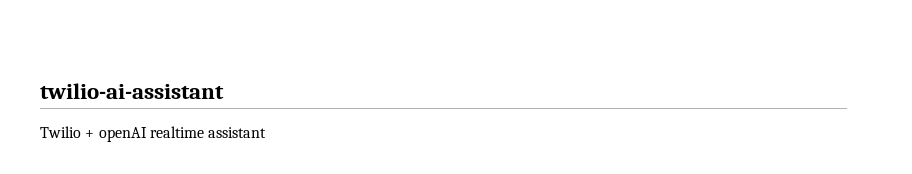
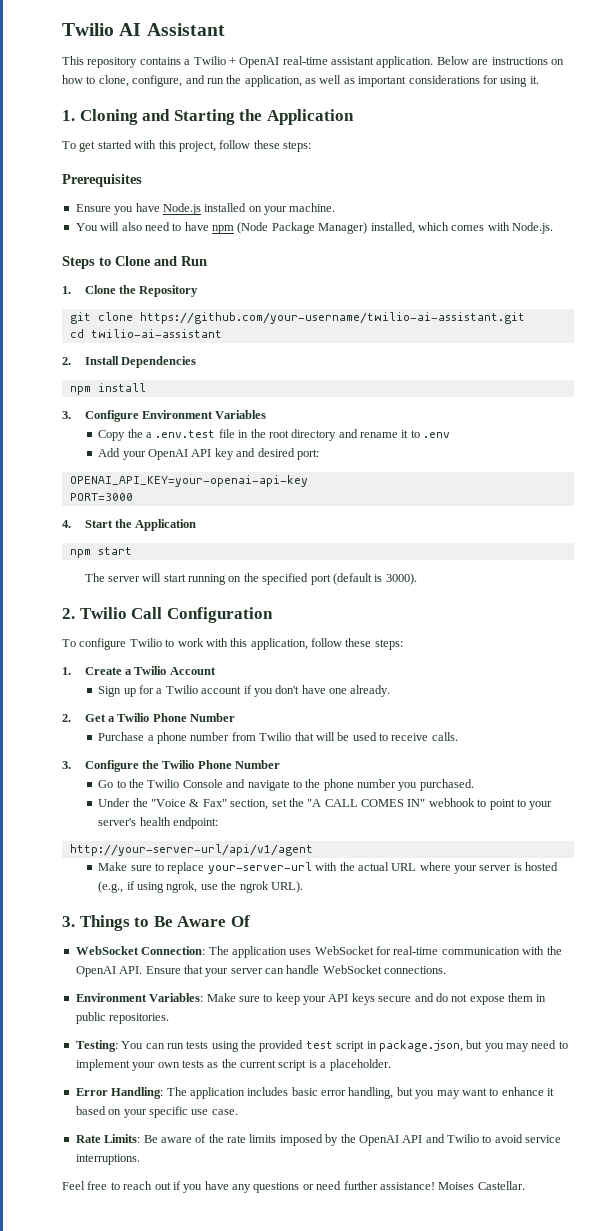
[40,83,224,99] [40,126,267,142] twilio-ai-assistant // Twilio + openAI realtime assistant -> [62,23,225,36] [62,56,564,68] [62,75,539,87] [62,109,354,125] [62,140,311,152] [62,174,142,187] [75,203,336,215] [75,222,553,234] [62,256,207,269] [62,285,199,297] [69,312,525,324] [69,329,222,338] [62,356,196,368] [69,383,146,395] [62,410,267,422] [98,429,451,441] [98,448,319,460] [69,475,308,487] [69,493,133,501] [62,519,197,531] [69,547,132,558] [84,573,417,585] [62,607,273,623] [62,638,403,650] [62,666,216,675] [98,685,391,697] [62,713,236,722] [98,732,458,744] [62,760,281,772] [98,779,474,791] [98,798,553,810] [98,817,219,829] [69,844,313,856] [98,862,559,874] [98,881,303,893] [62,915,250,931] [75,946,562,958] [75,965,447,977] [75,993,547,1005] [75,1012,170,1024] [75,1040,568,1052] [75,1059,391,1071] [75,1087,554,1099] [75,1106,238,1118] [75,1134,562,1146] [75,1154,140,1165] [62,1181,525,1193] Twilio AI Assistant // This repository contains a Twilio + OpenAI real-time assistant application. Below are instructions on how to clone, configure, and run the application, as well as important considerations for using it. // 1. Cloning and Starting the Application // To get started with this project, follow these steps: // Prerequisites // Ensure you have Node.js installed on your machine. // You will also need to have npm (Node Package Manager) installed, which comes with Node.js. // Steps to Clone and Run // 1. Clone the Repository // git clone https://github.com/your-username/twilio-ai-assistant.git // cd twilio-ai-assistant // 2. Install Dependencies // npm install // 3. Configure Environment Variables // Copy the a .env.test file in the root directory and rename it to .env // Add your OpenAI API key and desired port: // OPENAI_API_KEY=your-openai-api-key // PORT=3000 // 4. Start the Application // npm start // The server will start running on the specified port (default is 3000). // 2. Twilio Call Configuration // To configure Twilio to work with this application, follow these steps: // 1. Create a Twilio Account // Sign up for a Twilio account if you don't have one already. // 2. Get a Twilio Phone Number // Purchase a phone number from Twilio that will be used to receive calls. // 3. Configure the Twilio Phone Number // Go to the Twilio Console and navigate to the phone number you purchased. // Under the "Voice & Fax" section, set the "A CALL COMES IN" webhook to point to your server's health endpoint: // http://your-server-url/api/v1/agent // Make sure to replace your-server-url with the actual URL where your server is hosted (e.g., if using ngrok, use the ngrok URL). // 3. Things to Be Aware Of // WebSocket Connection: The application uses WebSocket for real-time communication with the OpenAI API. Ensure that your server can handle WebSocket connections. // Environment Variables: Make sure to keep your API keys secure and do not expose them in public repositories. // Testing: You can run tests using the provided test script in package.json, but you may need to implement your own tests as the current script is a placeholder. // Error Handling: The application includes basic error handling, but you may want to enhance it based on your specific use case. // Rate Limits: Be aware of the rate limits imposed by the OpenAI API and Twilio to avoid service interruptions. // Feel free to reach out if you have any questions or need further assistance! Moises Castellar.

